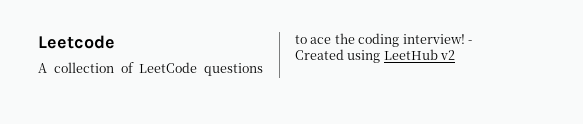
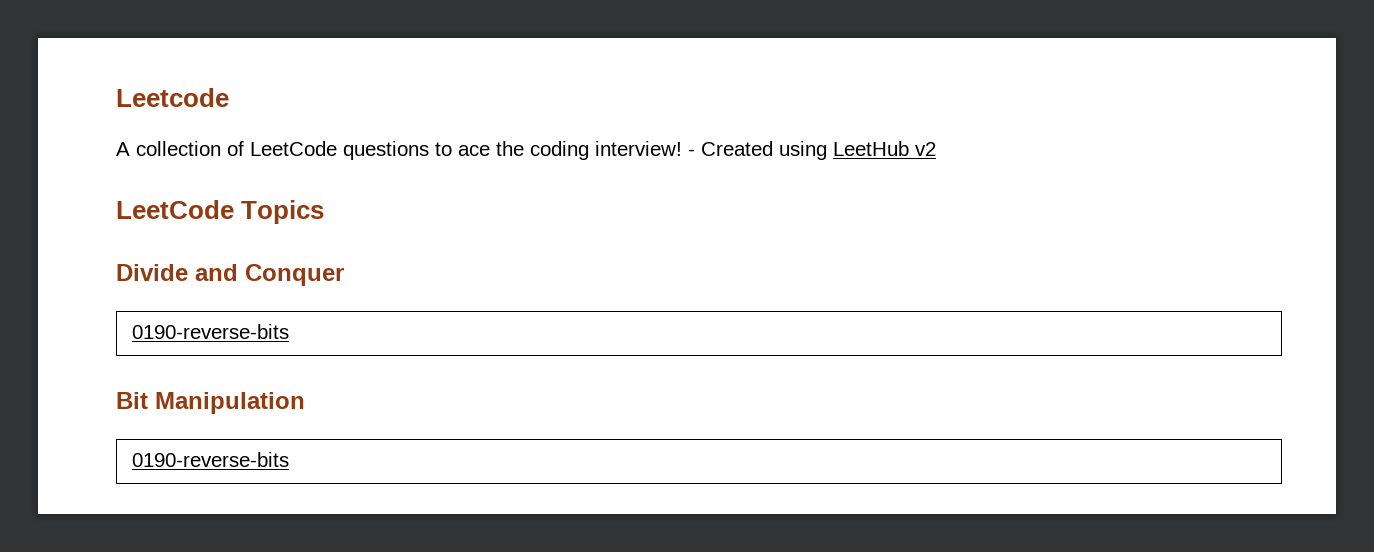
(456, 55) none -> [116,200,325,224] [116,264,344,286] [131,324,289,339] [116,392,305,414] [131,452,289,467] // LeetCode Topics // Divide and Conquer // 0190-reverse-bits // Bit Manipulation // 0190-reverse-bits

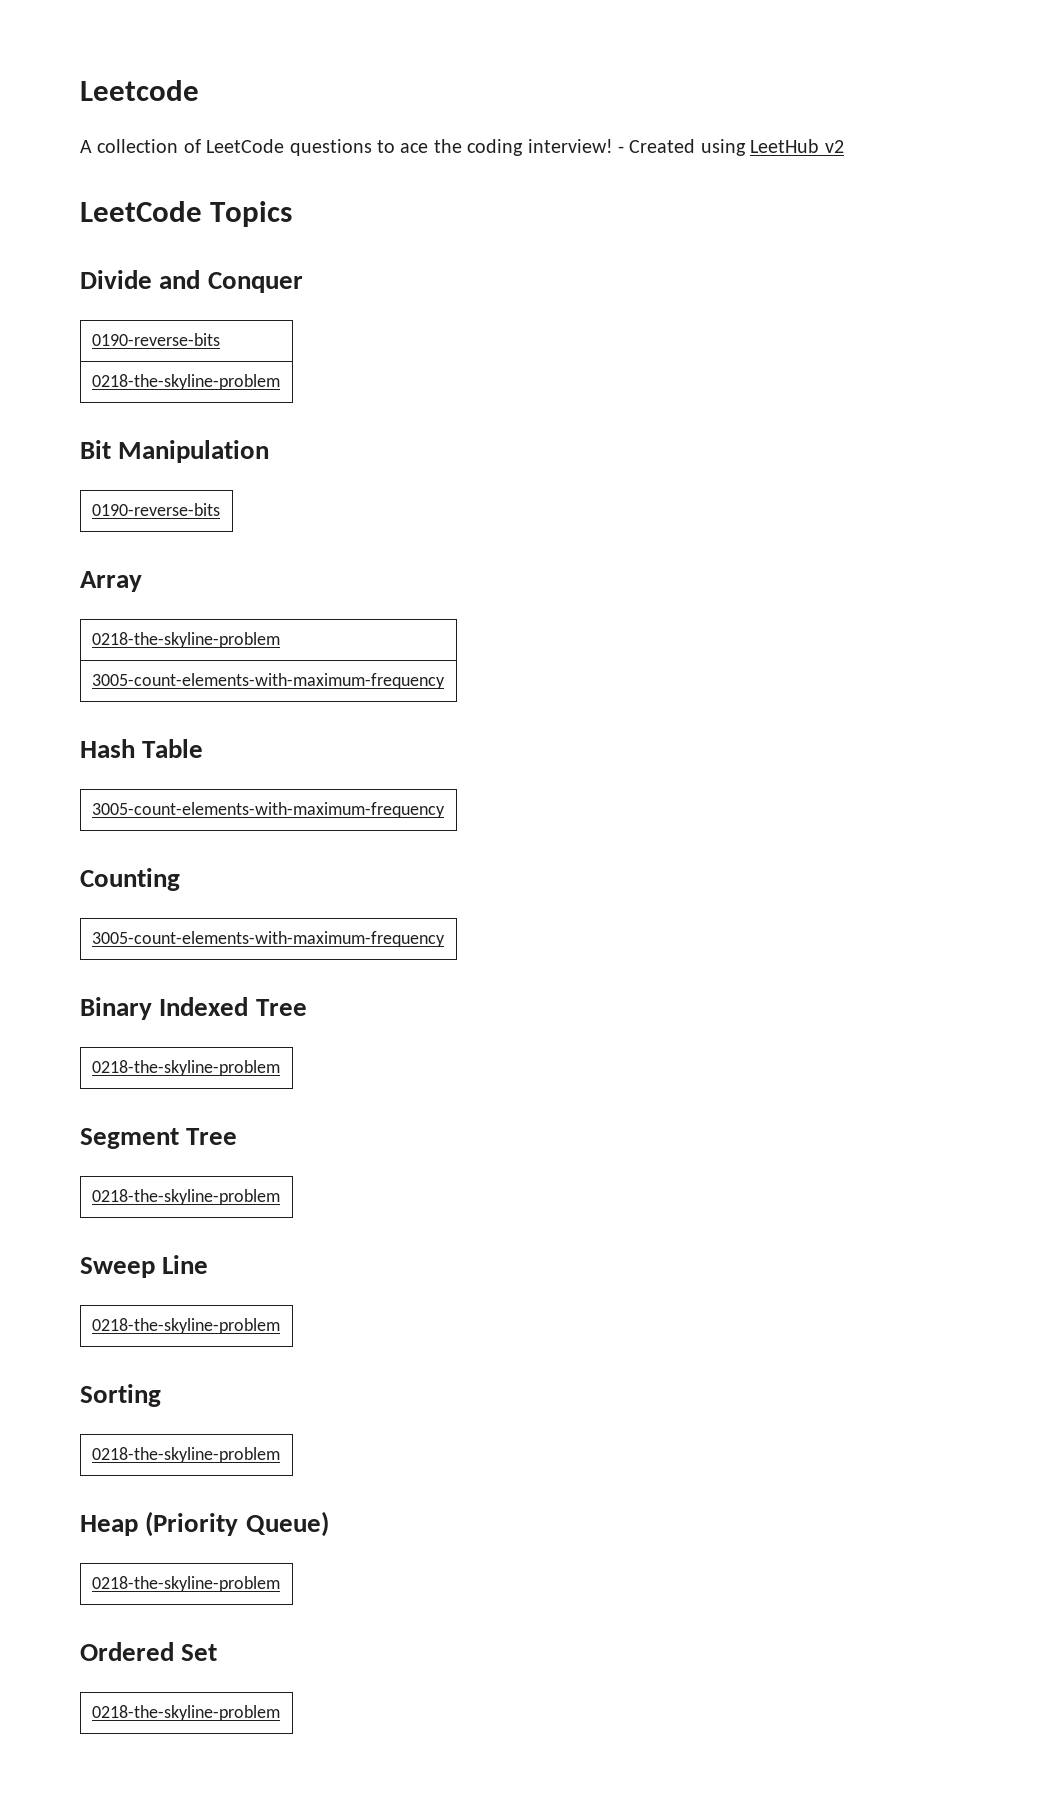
(289, 331) none -> [91,374,280,390] // 0218-the-skyline-problem
(289, 459) none -> [80,571,142,592] [91,632,280,648] [91,673,445,689] [80,739,204,758] [91,802,445,818] [80,868,180,891] [91,931,445,947] [80,997,307,1020] [91,1060,280,1076] [80,1128,238,1149] [91,1189,280,1205] [80,1255,209,1278] [91,1318,280,1334] [80,1384,161,1407] [91,1447,280,1463] [80,1511,329,1537] [91,1576,280,1592] [80,1642,218,1661] [91,1705,280,1721] // Array // 0218-the-skyline-problem // 3005-count-elements-with-maximum-frequency // Hash Table // 3005-count-elements-with-maximum-frequency // Counting // 3005-count-elements-with-maximum-frequency // Binary Indexed Tree // 0218-the-skyline-problem // Segment Tree // 0218-the-skyline-problem // Sweep Line // 0218-the-skyline-problem // Sorting // 0218-the-skyline-problem // Heap (Priority Queue) // 0218-the-skyline-problem // Ordered Set // 0218-the-skyline-problem

